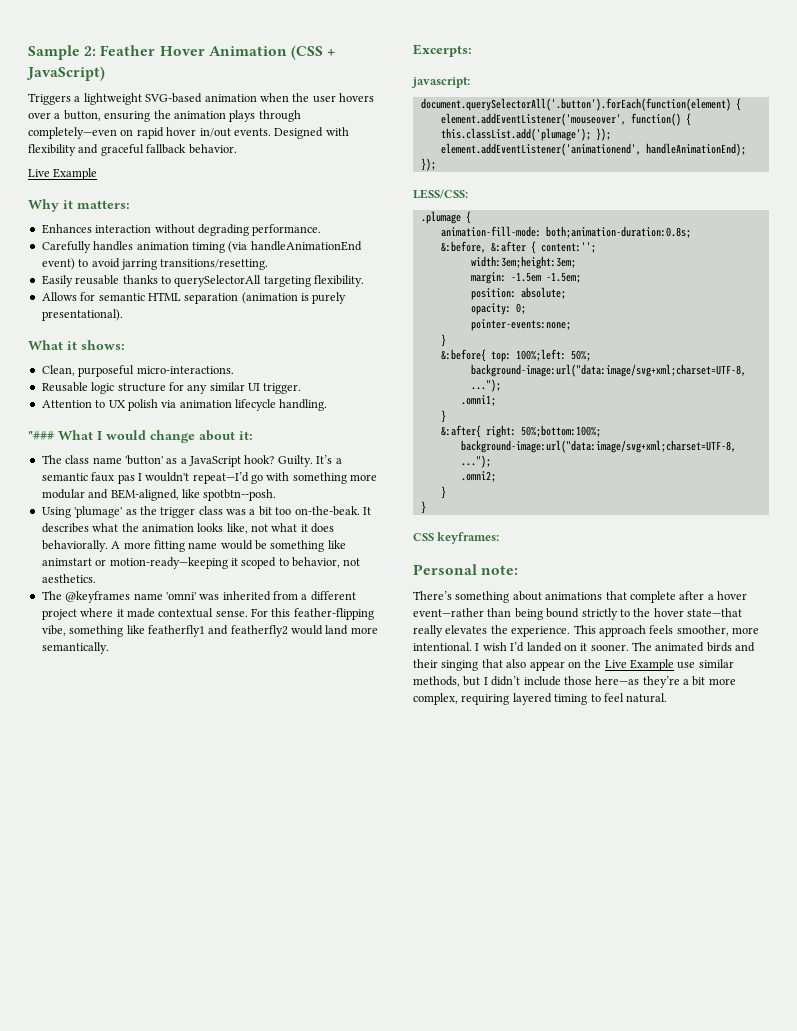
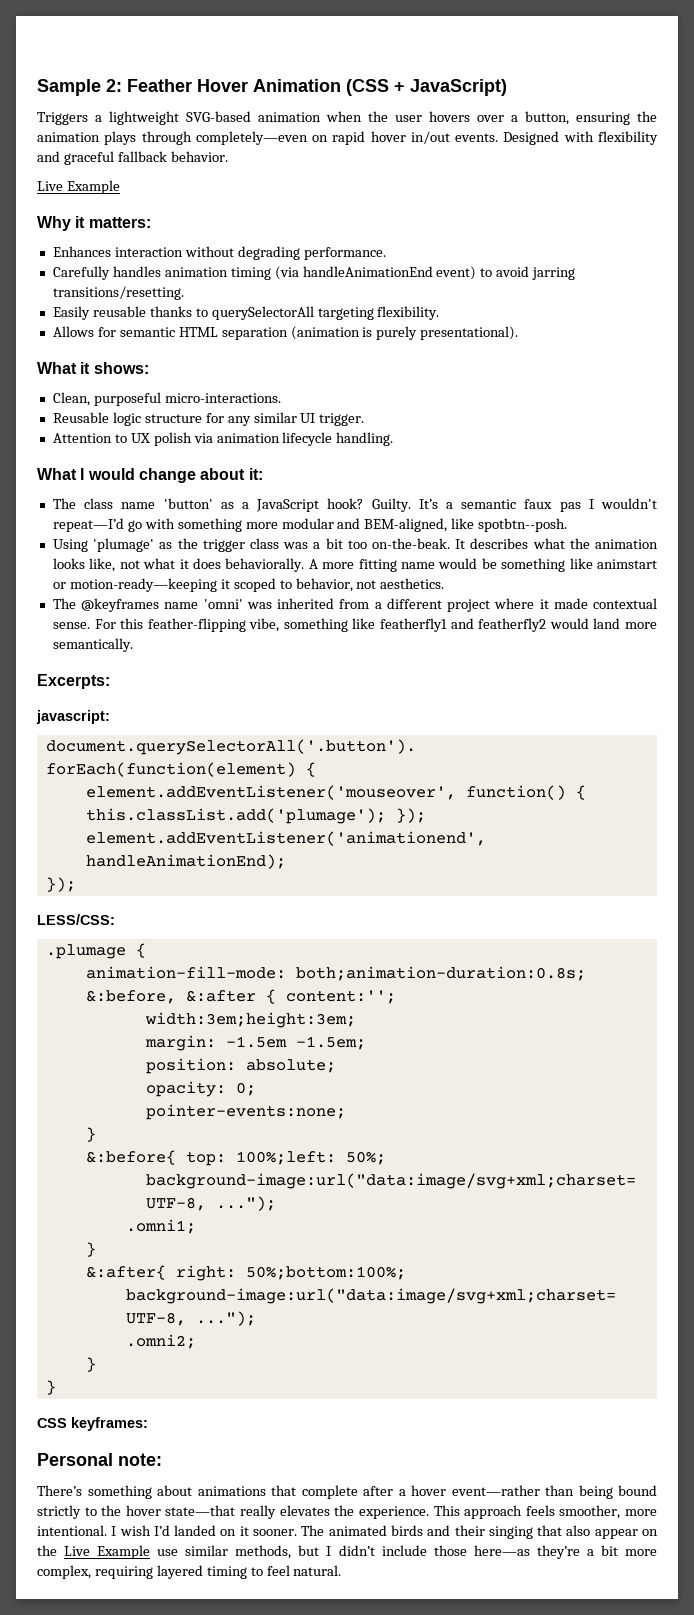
[28,431,54,440] "### -> (394, 439) none

